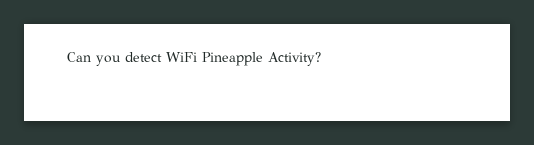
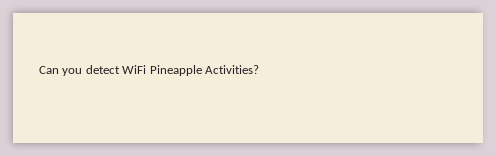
[268,52,321,66] Activity? -> [204,65,259,74] Activities?

